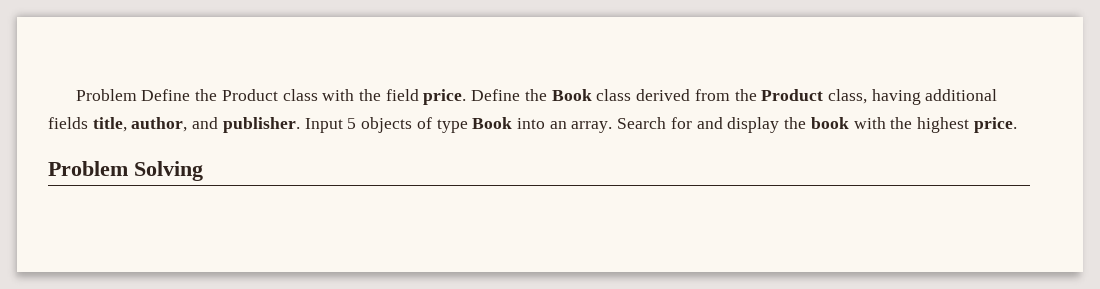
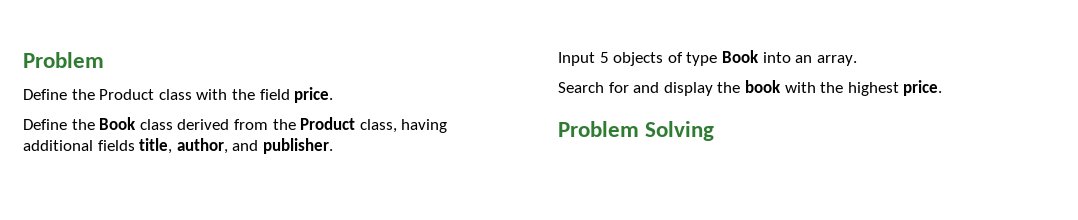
[75,89,137,101] Problem -> [23,52,104,68] Problem //
(467, 97) none -> (334, 95) //
(300, 125) none -> (333, 146) //
(613, 127) none -> (857, 60) //

